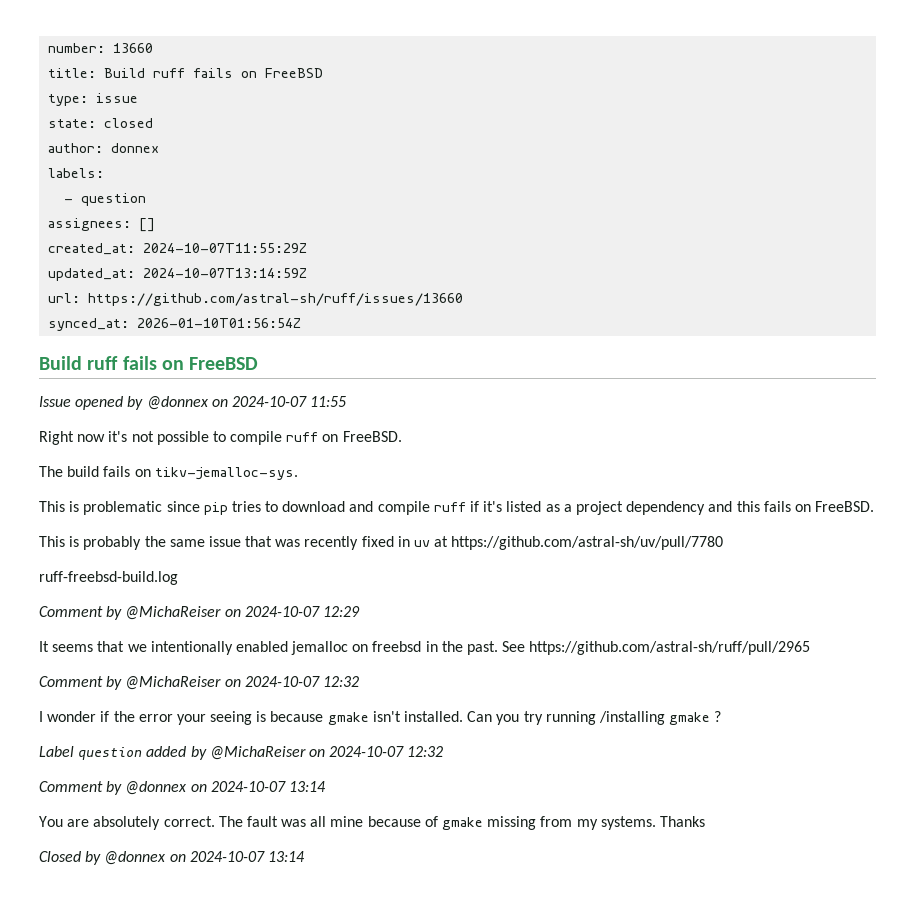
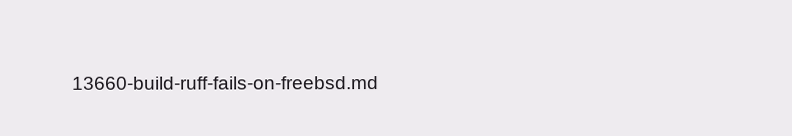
[48,43,154,53] [48,68,324,78] [48,93,139,106] [48,118,154,128] [48,143,160,153] [48,168,105,178] [64,193,147,206] [48,218,156,232] [48,243,308,255] [48,268,308,281] [48,293,464,306] [48,318,302,331] [39,356,259,370] [39,396,347,410] [39,431,402,445] [39,466,298,480] [39,501,875,515] [39,536,724,550] [39,571,178,585] [39,606,360,620] [39,641,811,655] [39,676,359,690] [39,711,722,725] [39,746,444,760] [39,781,326,795] [39,816,705,830] [39,851,305,865] number: 13660 // title: Build ruff fails on FreeBSD // type: issue // state: closed // author: donnex // labels: // - question // assignees: [] // created_at: 2024-10-07T11:55:29Z // updated_at: 2024-10-07T13:14:59Z // url: https://github.com/astral-sh/ruff/issues/13660 // synced_at: 2026-01-10T01:56:54Z // Build ruff fails on FreeBSD // Issue opened by @donnex on 2024-10-07 11:55 // Right now it's not possible to compile ruff on FreeBSD. // The build fails on tikv-jemalloc-sys. // This is problematic since pip tries to download and compile ruff if it's listed as a project dependency and this fails on FreeBSD. // This is probably the same issue that was recently fixed in uv at https://github.com/astral-sh/uv/pull/7780 // ruff-freebsd-build.log // Comment by @MichaReiser on 2024-10-07 12:29 // It seems that we intentionally enabled jemalloc on freebsd in the past. See https://github.com/astral-sh/ruff/pull/2965 // Comment by @MichaReiser on 2024-10-07 12:32 // I wonder if the error your seeing is because gmake isn't installed. Can you try running /installing gmake ? // Label question added by @MichaReiser on 2024-10-07 12:32 // Comment by @donnex on 2024-10-07 13:14 // You are absolutely correct. The fault was all mine because of gmake missing from my systems. Thanks // Closed by @donnex on 2024-10-07 13:14 -> [72,76,379,90] 13660-build-ruff-fails-on-freebsd.md

